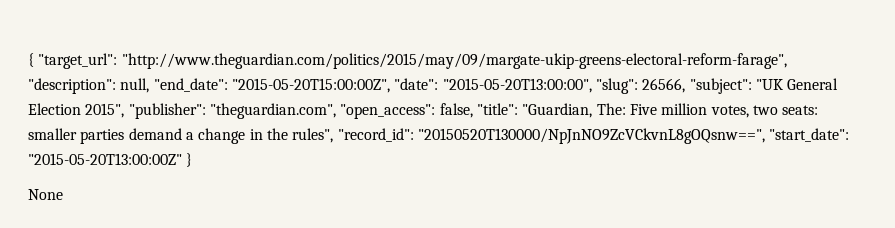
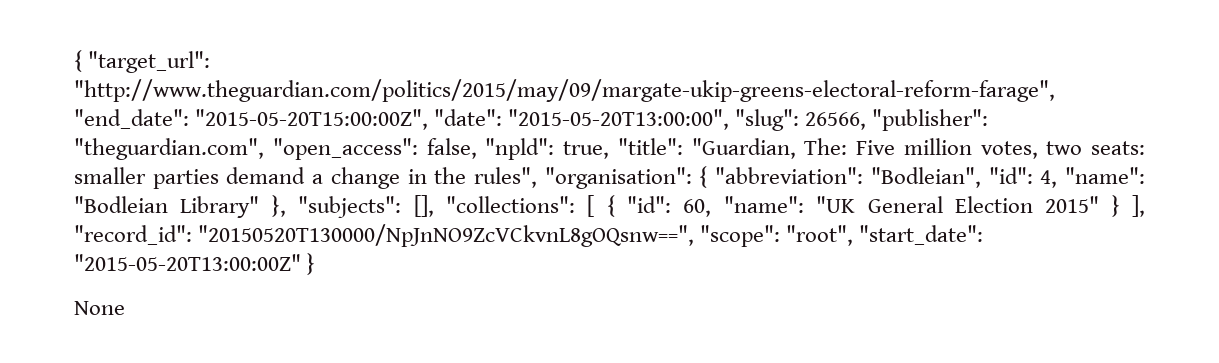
[28,78,150,94] "description": null, -> (1055, 90) none
[689,78,839,94] [28,103,125,118] "subject": "UK General Election 2015", -> (867, 121) none
(473, 110) none -> [485,138,609,160] "npld": true,
[337,128,765,144] "record_id": "20150520T130000/NpJnNO9ZcVCkvnL8gOQsnw==", -> [544,166,1145,189] [74,195,1145,218] [74,224,854,247] "organisation": { "abbreviation": "Bodleian", "id": 4, "name": "Bodleian Library" }, "subjects": [], "collections": [ { "id": 60, "name": "UK General Election 2015" } ], "record_id": "20150520T130000/NpJnNO9ZcVCkvnL8gOQsnw==", "scope": "root",

